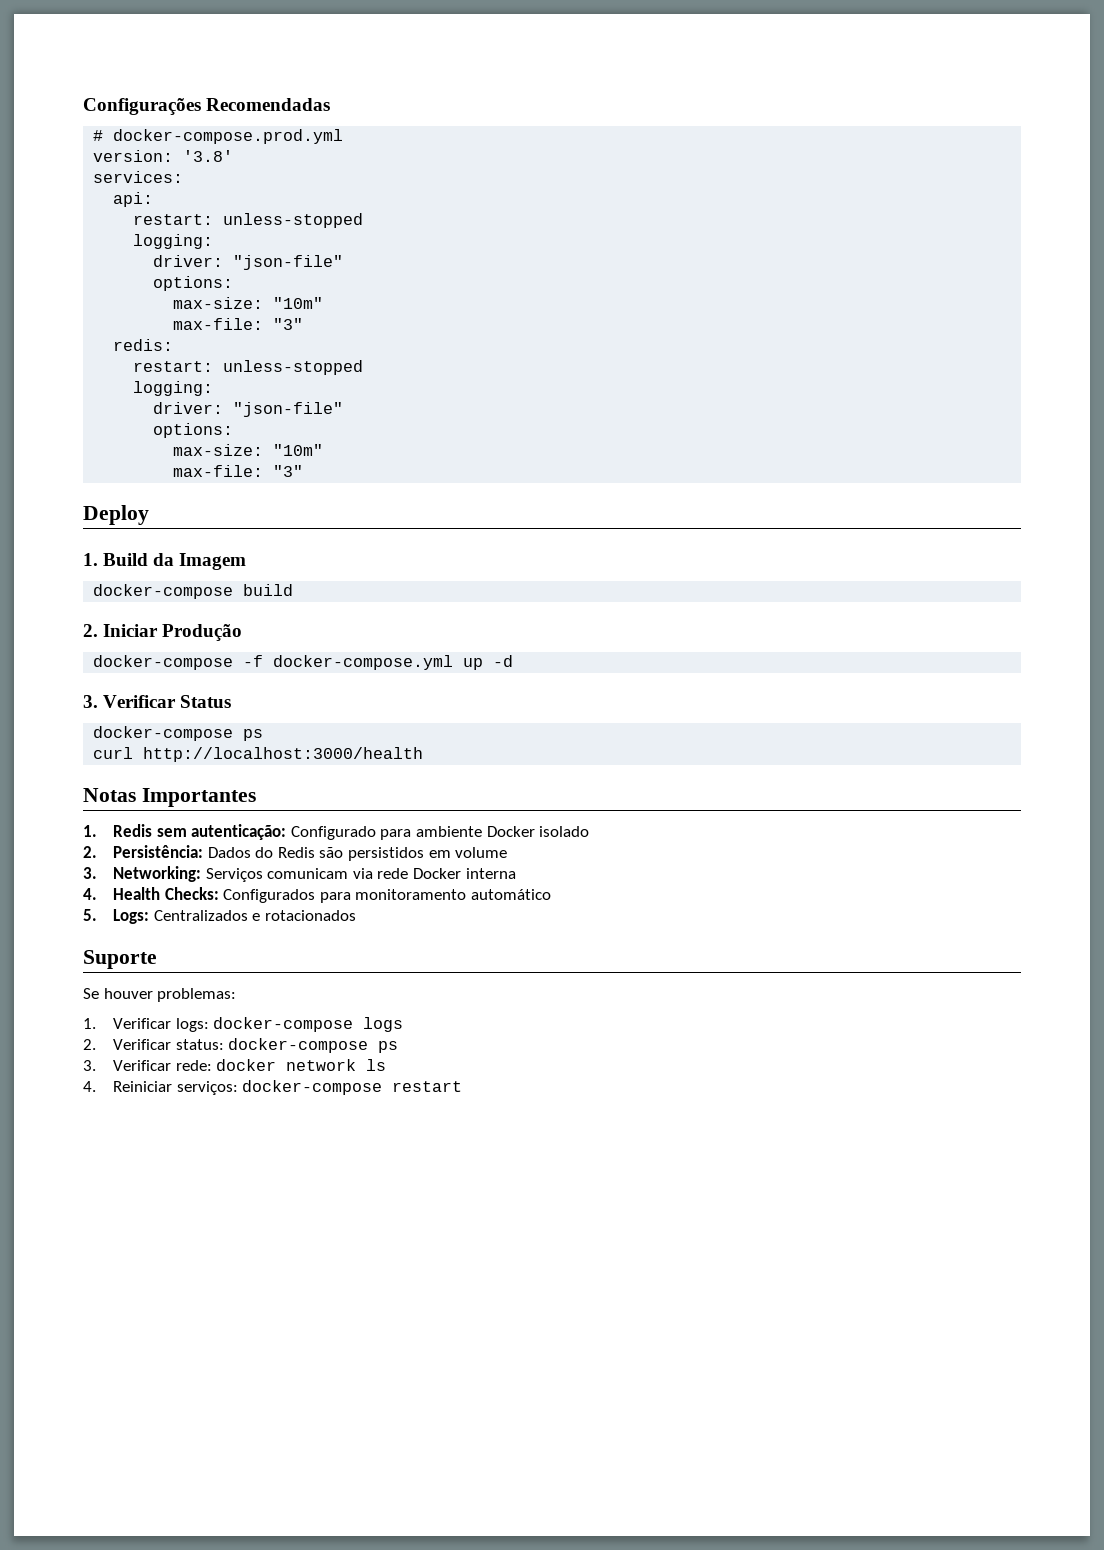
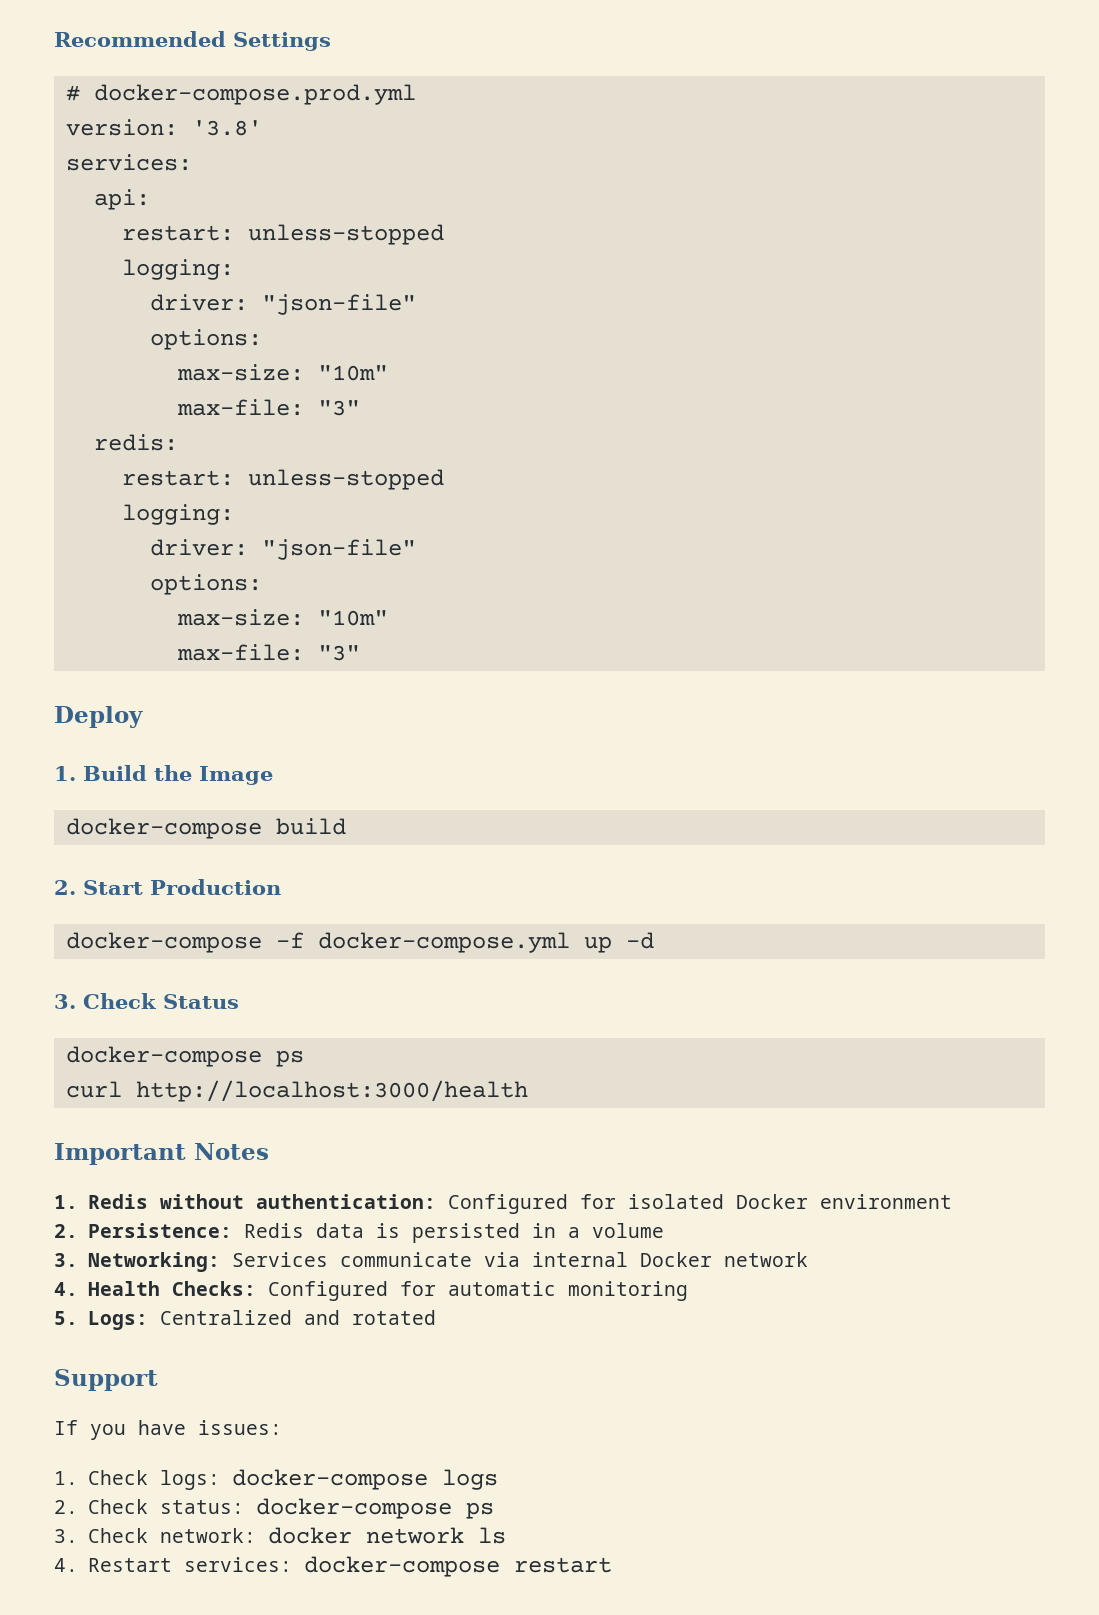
[83,98,331,115] Configurações Recomendadas -> [54,31,331,51] Recommended Settings
[153,553,247,570] da Imagem -> [154,765,273,785] the Image
[103,624,243,641] Iniciar Produção -> [83,879,281,895] Start Production
[103,695,177,708] Verificar -> [83,993,156,1009] Check
[83,788,256,807] Notas Importantes -> [54,1143,269,1165] Important Notes
[156,824,590,840] [83,845,508,861] [83,866,516,882] [83,887,551,903] [83,909,356,924] [83,950,157,969] [83,988,237,1002] [83,1018,171,1029] sem autenticação: Configurado para ambiente Docker isolado // 2. Persistência: Dados do Redis são persistidos em volume // 3. Networking: Serviços comunicam via rede Docker interna // 4. Health Checks: Configurados para monitoramento automático // 5. Logs: Centralizados e rotacionados // Suporte // Se houver problemas: // 1. Verificar -> [159,1194,952,1214] [54,1223,664,1243] [54,1252,808,1272] [54,1281,688,1301] [54,1310,436,1330] [54,1369,158,1391] [54,1420,282,1440] [54,1470,148,1485] without authentication: Configured for isolated Docker environment // 2. Persistence: Redis data is persisted in a volume // 3. Networking: Services communicate via internal Docker network // 4. Health Checks: Configured for automatic monitoring // 5. Logs: Centralized and rotated // Support // If you have issues: // 1. Check
[112,1039,171,1050] Verificar -> [87,1499,148,1514] Check
[112,1060,212,1071] Verificar rede: -> [87,1528,256,1543] Check network:
[112,1081,238,1095] Reiniciar serviços: -> [87,1557,292,1572] Restart services:

